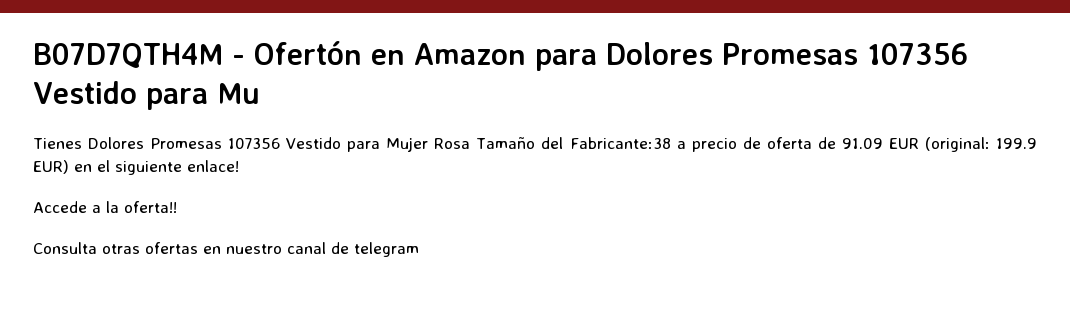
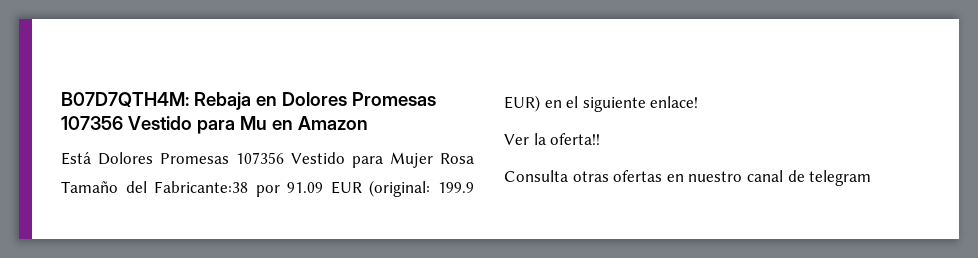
[33,41,597,71] B07D7QTH4M - Ofertón en Amazon para -> [61,92,277,110] B07D7QTH4M: Rebaja en
[33,138,82,149] // Tienes -> [271,116,368,130] [61,152,91,165] en Amazon // Está
[676,137,836,152] a precio de oferta de -> [255,185,280,197] por
[33,201,101,213] Accede a -> [504,134,529,145] Ver

